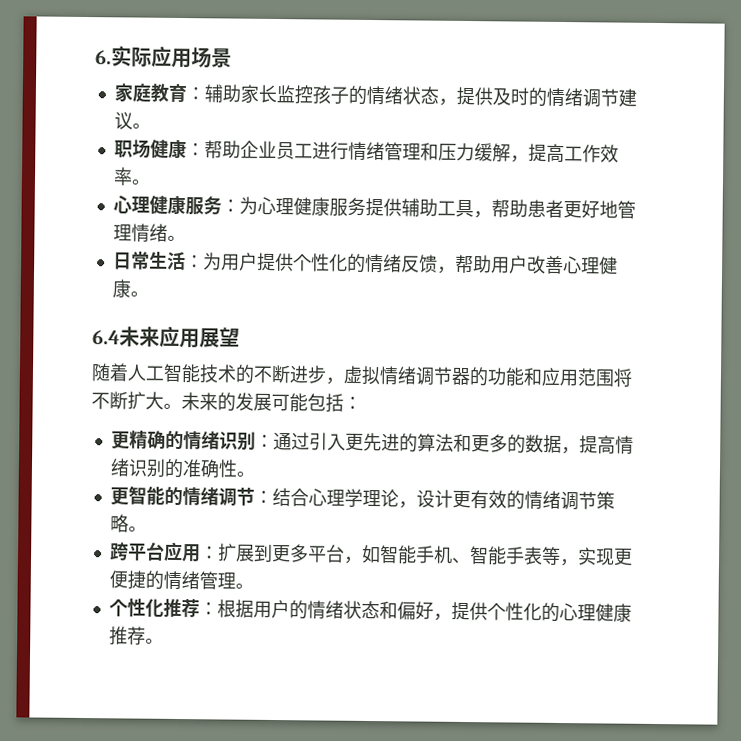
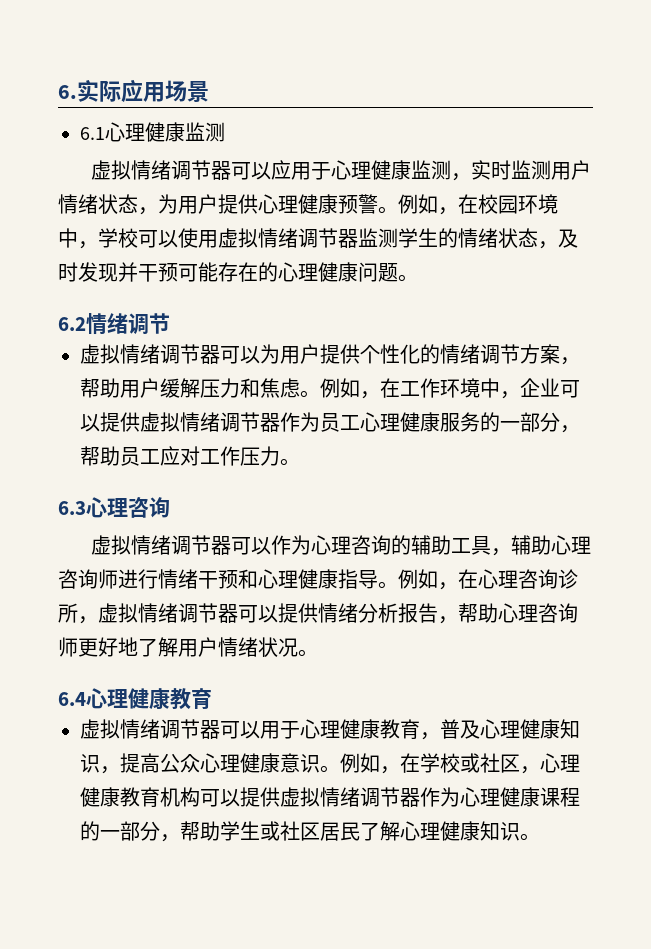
[113,83,637,108] [113,111,151,130] [113,139,619,164] [112,167,150,186] [112,195,636,219] [112,223,186,243] [112,251,204,271] 家庭教育：辅助家长监控孩子的情绪状态，提供及时的情绪调节建议。 // 职场健康：帮助企业员工进行情绪管理和压力缓解，提高工作效率。 // 心理健康服务：为心理健康服务提供辅助工具，帮助患者更好地管理情绪。 // 日常生活： -> [80,122,225,142] [91,160,592,181] [58,194,558,215] [58,228,578,249] [58,262,418,282] [58,313,170,335] [80,344,260,364] 6.1心理健康监测 // 虚拟情绪调节器可以应用于心理健康监测，实时监测用户情绪状态，为用户提供心理健康预警。例如，在校园环境中，学校可以使用虚拟情绪调节器监测学生的情绪状态，及时发现并干预可能存在的心理健康问题。 // 6.2情绪调节 // 虚拟情绪调节器可以
[400,254,438,273] 反馈 -> [480,344,560,364] 调节方案
[526,255,618,275] [111,279,149,299] [92,325,240,349] [91,363,633,387] [91,391,362,413] [110,430,634,455] [109,458,255,479] [109,485,615,511] [109,514,147,533] [108,541,633,567] [108,570,254,591] [108,598,632,623] [108,626,146,646] 改善心理健康。 // 6.4未来应用展望 // 随着人工智能技术的不断进步，虚拟情绪调节器的功能和应用范围将不断扩大。未来的发展可能包括： // 更精确的情绪识别：通过引入更先进的算法和更多的数据，提高情绪识别的准确性。 // 更智能的情绪调节：结合心理学理论，设计更有效的情绪调节策略。 // 跨平台应用：扩展到更多平台，如智能手机、智能手表等，实现更便捷的情绪管理。 // 个性化推荐：根据用户的情绪状态和偏好，提供个性化的心理健康推荐 -> [160,378,580,399] [80,412,580,433] [80,446,300,466] [58,497,170,518] [91,535,592,556] [58,569,578,590] [58,603,578,624] [58,637,318,657] [58,688,212,710] [80,719,580,740] [80,753,580,774] [80,787,580,807] [80,821,520,842] 缓解压力和焦虑。例如，在工作环境中，企业可以提供虚拟情绪调节器作为员工心理健康服务的一部分，帮助员工应对工作压力。 // 6.3心理咨询 // 虚拟情绪调节器可以作为心理咨询的辅助工具，辅助心理咨询师进行情绪干预和心理健康指导。例如，在心理咨询诊所，虚拟情绪调节器可以提供情绪分析报告，帮助心理咨询师更好地了解用户情绪状况。 // 6.4心理健康教育 // 虚拟情绪调节器可以用于心理健康教育，普及心理健康知识，提高公众心理健康意识。例如，在学校或社区，心理健康教育机构可以提供虚拟情绪调节器作为心理健康课程的一部分，帮助学生或社区居民了解心理健康知识

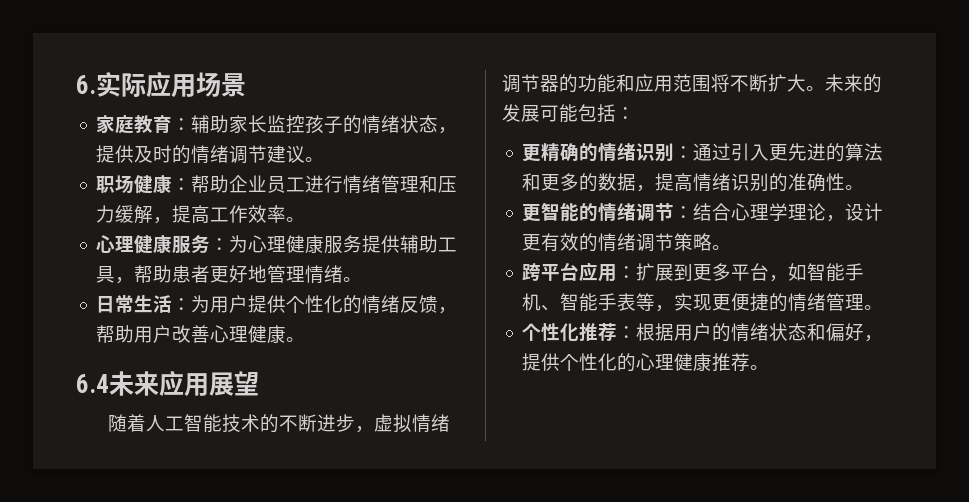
[80,122,225,142] [91,160,592,181] [58,194,558,215] [58,228,578,249] [58,262,418,282] [58,313,170,335] [80,344,260,364] 6.1心理健康监测 // 虚拟情绪调节器可以应用于心理健康监测，实时监测用户情绪状态，为用户提供心理健康预警。例如，在校园环境中，学校可以使用虚拟情绪调节器监测学生的情绪状态，及时发现并干预可能存在的心理健康问题。 // 6.2情绪调节 // 虚拟情绪调节器可以 -> [96,115,458,134] [96,145,325,164] [96,175,458,194] [96,205,306,224] [96,235,458,254] [96,265,363,284] [96,295,192,313] 家庭教育：辅助家长监控孩子的情绪状态，提供及时的情绪调节建议。 // 职场健康：帮助企业员工进行情绪管理和压力缓解，提高工作效率。 // 心理健康服务：为心理健康服务提供辅助工具，帮助患者更好地管理情绪。 // 日常生活：
[480,344,560,364] 调节方案 -> [400,295,439,313] 反馈
[160,378,580,399] [80,412,580,433] [80,446,300,466] [58,497,170,518] [91,535,592,556] [58,569,578,590] [58,603,578,624] [58,637,318,657] [58,688,212,710] [80,719,580,740] [80,753,580,774] [80,787,580,807] [80,821,520,842] 缓解压力和焦虑。例如，在工作环境中，企业可以提供虚拟情绪调节器作为员工心理健康服务的一部分，帮助员工应对工作压力。 // 6.3心理咨询 // 虚拟情绪调节器可以作为心理咨询的辅助工具，辅助心理咨询师进行情绪干预和心理健康指导。例如，在心理咨询诊所，虚拟情绪调节器可以提供情绪分析报告，帮助心理咨询师更好地了解用户情绪状况。 // 6.4心理健康教育 // 虚拟情绪调节器可以用于心理健康教育，普及心理健康知识，提高公众心理健康意识。例如，在学校或社区，心理健康教育机构可以提供虚拟情绪调节器作为心理健康课程的一部分，帮助学生或社区居民了解心理健康知识 -> [172,325,306,344] [76,370,259,397] [108,414,451,433] [502,74,882,93] [502,104,635,123] [522,143,884,162] [522,173,865,192] [522,202,884,222] [522,233,732,252] [522,262,865,282] [522,293,884,312] [522,323,884,342] [522,353,751,372] 改善心理健康。 // 6.4未来应用展望 // 随着人工智能技术的不断进步，虚拟情绪调节器的功能和应用范围将不断扩大。未来的发展可能包括： // 更精确的情绪识别：通过引入更先进的算法和更多的数据，提高情绪识别的准确性。 // 更智能的情绪调节：结合心理学理论，设计更有效的情绪调节策略。 // 跨平台应用：扩展到更多平台，如智能手机、智能手表等，实现更便捷的情绪管理。 // 个性化推荐：根据用户的情绪状态和偏好，提供个性化的心理健康推荐

